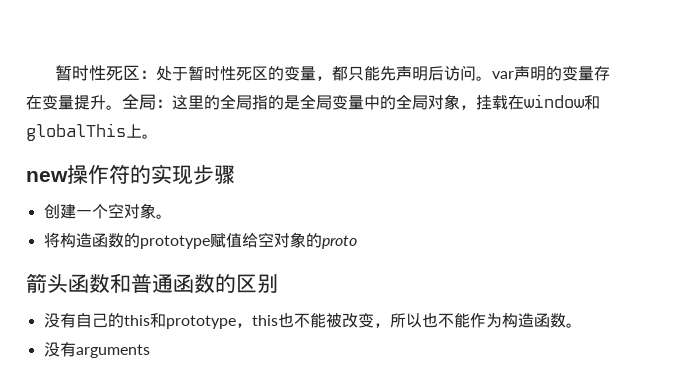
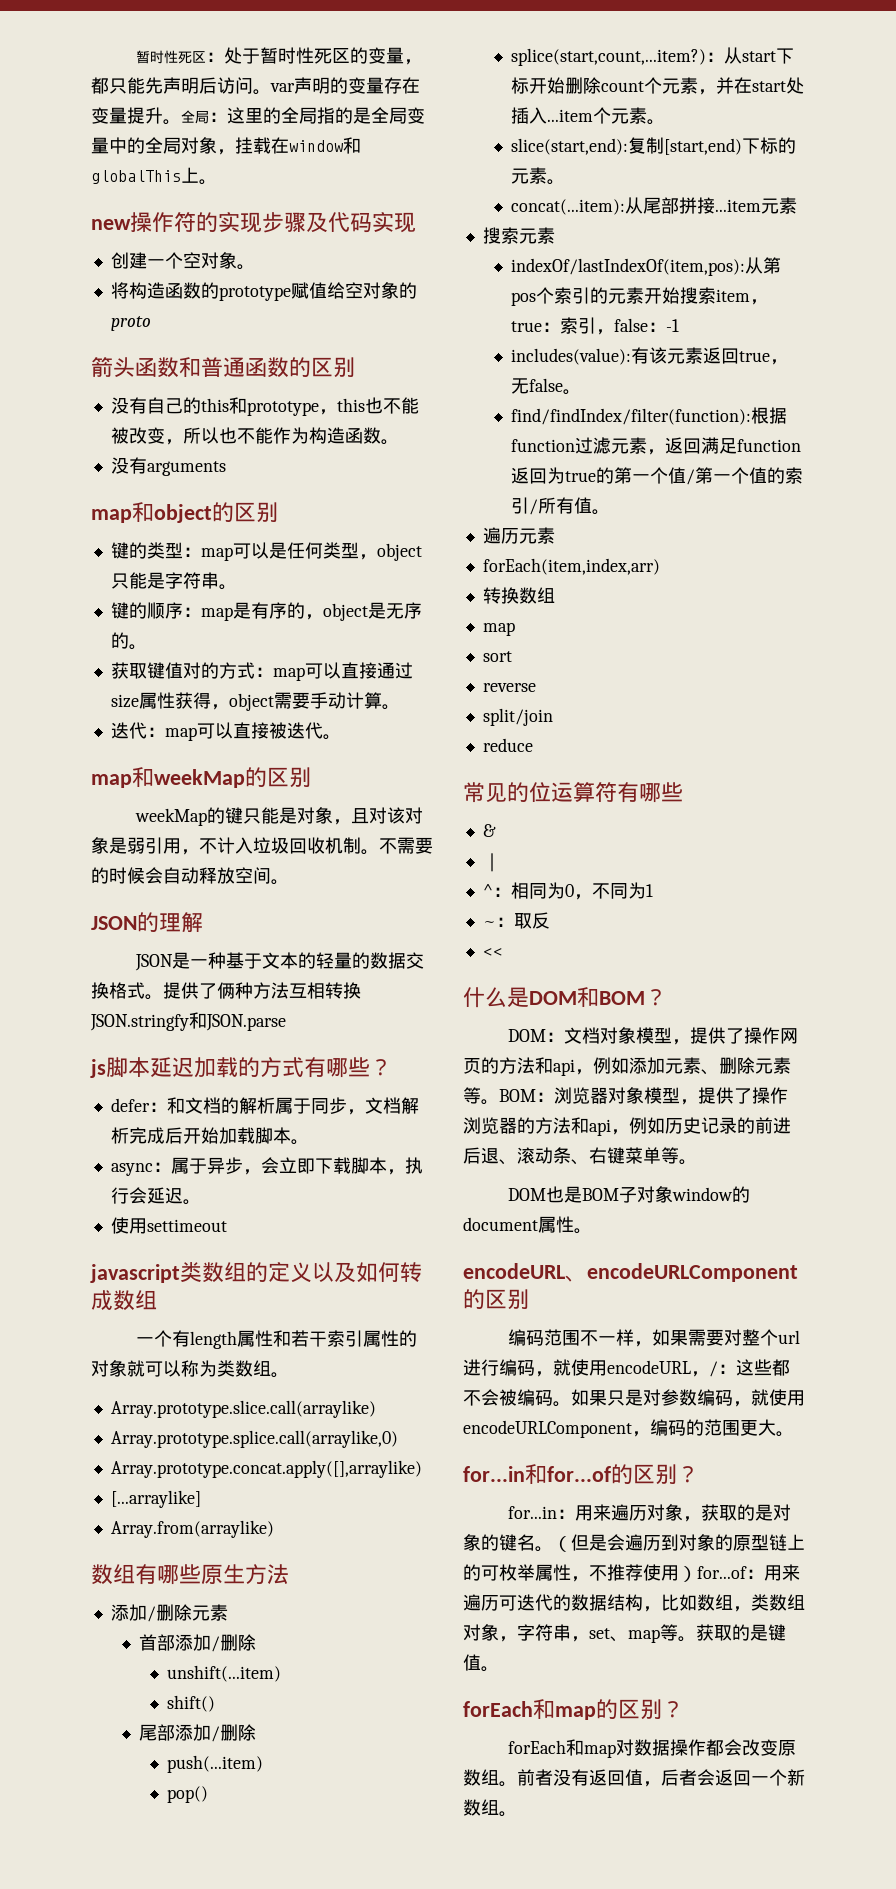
(235, 174) none -> [306,212,416,233] 及代码实现
(150, 351) none -> [91,502,278,523] [110,542,422,561] [110,572,237,590] [110,602,422,621] [110,632,147,650] [110,662,413,681] [110,692,400,711] [110,722,341,741] [91,767,311,788] [134,807,423,826] [91,837,433,855] [91,867,289,885] [91,912,203,933] [134,952,424,971] [91,982,361,1000] [90,1012,286,1031] [90,1057,392,1078] [110,1097,419,1115] [110,1127,309,1145] [110,1157,423,1176] [110,1187,201,1205] [110,1217,227,1234] [90,1262,422,1283] [91,1290,157,1311] [135,1330,417,1349] [91,1360,289,1378] [110,1400,376,1418] [110,1430,398,1448] [110,1460,422,1478] [110,1490,201,1508] [110,1520,274,1538] [91,1564,289,1585] [110,1604,228,1622] [138,1634,256,1652] [167,1665,282,1682] [167,1695,216,1712] [138,1724,256,1742] [167,1755,264,1773] [167,1786,209,1803] [510,47,794,66] [510,77,804,95] [510,107,665,125] [510,137,796,155] [510,167,565,185] [510,197,797,215] [482,227,555,244] [510,257,781,276] [510,287,768,306] [510,317,679,335] [510,347,788,365] [510,378,581,395] [510,407,787,425] [510,437,801,455] [510,467,803,485] [510,497,610,515] [482,527,555,544] [482,558,660,575] [482,587,555,604] [482,622,515,636] [482,651,512,662] [482,683,536,692] [482,708,553,726] [482,738,533,752] [463,782,683,803] [482,824,496,837] [482,853,501,872] [482,882,653,900] [482,912,550,929] [482,948,503,957] [463,987,667,1008] [507,1027,798,1045] [463,1057,791,1076] [463,1087,788,1105] [463,1117,791,1136] [463,1147,697,1165] [507,1186,750,1203] [463,1216,592,1234] [463,1263,798,1282] [463,1289,529,1310] [507,1329,800,1347] [463,1359,790,1377] [463,1389,805,1407] [463,1419,794,1438] [463,1464,699,1485] [507,1504,791,1522] [463,1534,805,1552] [463,1564,800,1582] [463,1594,805,1612] [463,1624,786,1643] [463,1654,499,1672] [463,1699,684,1720] [507,1739,796,1758] [463,1769,805,1787] [463,1799,517,1817] // map和object的区别 // 键的类型：map可以是任何类型，object只能是字符串。 // 键的顺序：map是有序的，object是无序的。 // 获取键值对的方式：map可以直接通过size属性获得，object需要手动计算。 // 迭代：map可以直接被迭代。 // map和weekMap的区别 // weekMap的键只能是对象，且对该对象是弱引用，不计入垃圾回收机制。不需要的时候会自动释放空间。 // JSON的理解 // JSON是一种基于文本的轻量的数据交换格式。提供了俩种方法互相转换JSON.stringfy和JSON.parse // js脚本延迟加载的方式有哪些？ // defer：和文档的解析属于同步，文档解析完成后开始加载脚本。 // async：属于异步，会立即下载脚本，执行会延迟。 // 使用settimeout // javascript类数组的定义以及如何转成数组 // 一个有length属性和若干索引属性的对象就可以称为类数组。 // Array.prototype.slice.call(arraylike) // Array.prototype.splice.call(arraylike,0) // Array.prototype.concat.apply([],arraylike) // [...arraylike] // Array.from(arraylike) // 数组有哪些原生方法 // 添加/删除元素 // 首部添加/删除 // unshift(...item) // shift() // 尾部添加/删除 // push(...item) // pop() // splice(start,count,...item?)：从start下标开始删除count个元素，并在start处插入...item个元素。 // slice(start,end):复制[start,end)下标的元素。 // concat(...item):从尾部拼接...item元素 // 搜索元素 // indexOf/lastIndexOf(item,pos):从第pos个索引的元素开始搜索item，true：索引，false：-1 // includes(value):有该元素返回true，无false。 // find/findIndex/filter(function):根据function过滤元素，返回满足function返回为true的第一个值/第一个值的索引/所有值。 // 遍历元素 // forEach(item,index,arr) // 转换数组 // map // sort // reverse // split/join // reduce // 常见的位运算符有哪些 // & // ｜ // ^：相同为0，不同为1 // ~：取反 // << // 什么是DOM和BOM？ // DOM：文档对象模型，提供了操作网页的方法和api，例如添加元素、删除元素等。BOM：浏览器对象模型，提供了操作浏览器的方法和api，例如历史记录的前进后退、滚动条、右键菜单等。 // DOM也是BOM子对象window的document属性。 // encodeURL、encodeURLComponent的区别 // 编码范围不一样，如果需要对整个url进行编码，就使用encodeURL，/：这些都不会被编码。如果只是对参数编码，就使用encodeURLComponent，编码的范围更大。 // for...in和for...of的区别？ // for...in：用来遍历对象，获取的是对象的键名。（但是会遍历到对象的原型链上的可枚举属性，不推荐使用）for...of：用来遍历可迭代的数据结构，比如数组，类数组对象，字符串，set、map等。获取的是键值。 // forEach和map的区别？ // forEach和map对数据操作都会改变原数组。前者没有返回值，后者会返回一个新数组。

